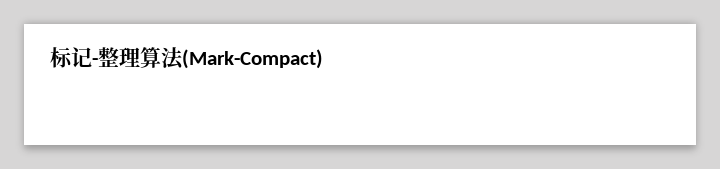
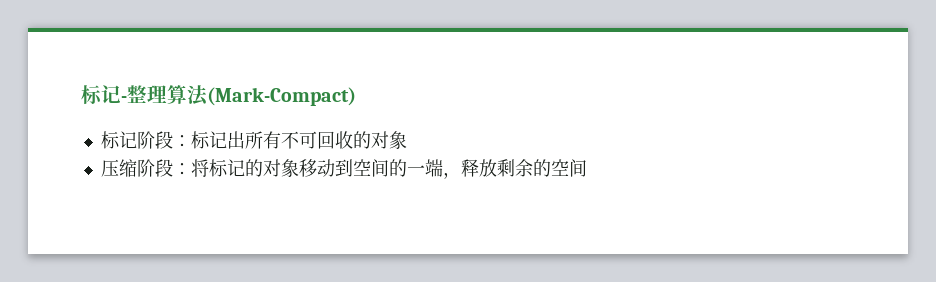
(323, 59) none -> [100,131,407,149] [100,159,587,179] // 标记阶段：标记出所有不可回收的对象 // 压缩阶段：将标记的对象移动到空间的一端，释放剩余的空间

